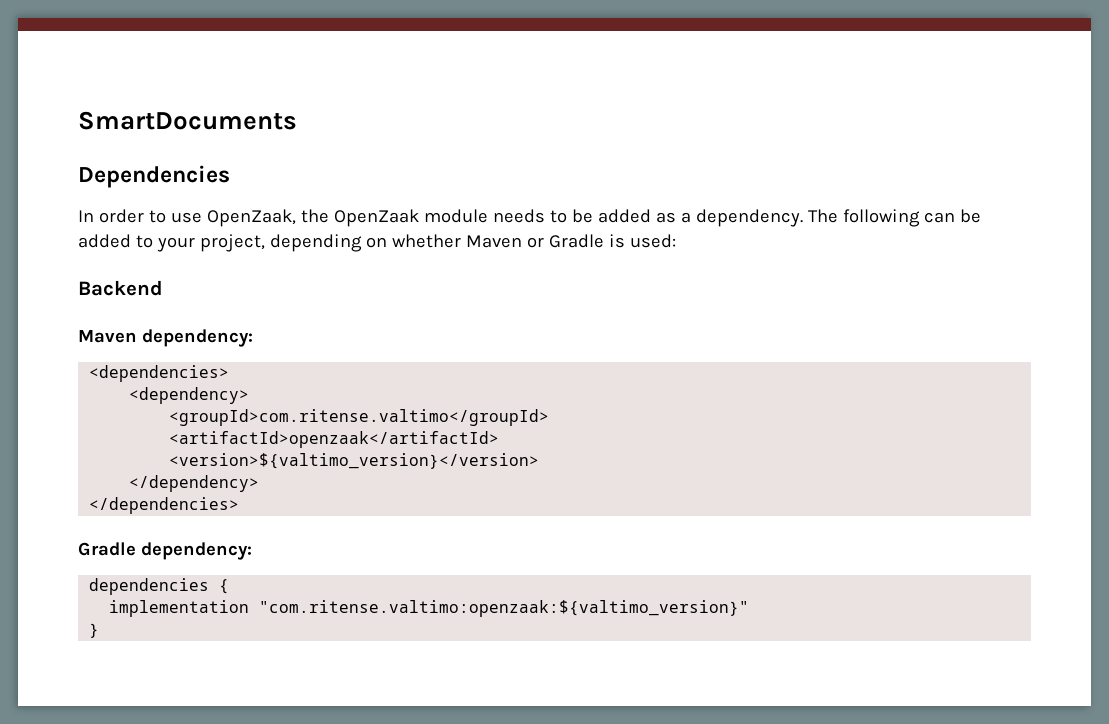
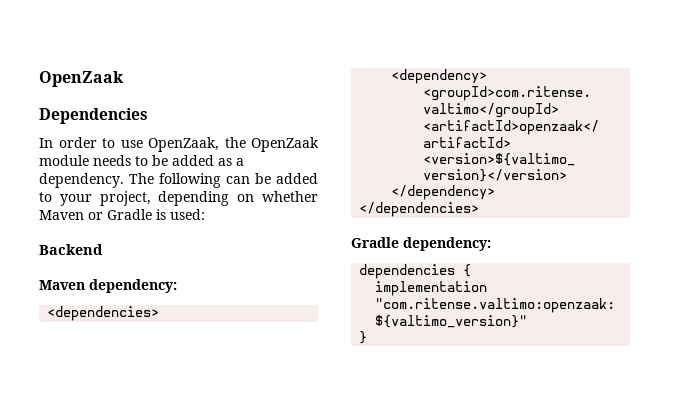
[78,111,297,130] SmartDocuments -> [39,71,124,87] OpenZaak

